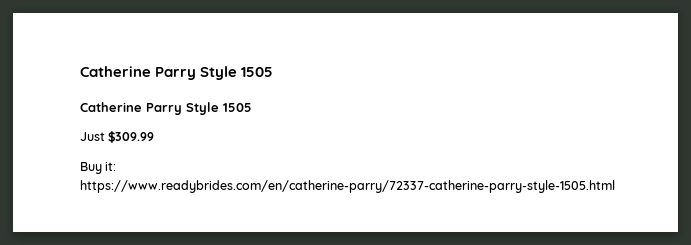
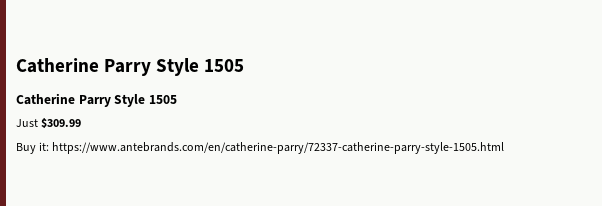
[80,180,615,193] https://www.readybrides.com/en/catherine-parry/72337-catherine-parry-style-1505.html -> [52,142,505,154] https://www.antebrands.com/en/catherine-parry/72337-catherine-parry-style-1505.html

